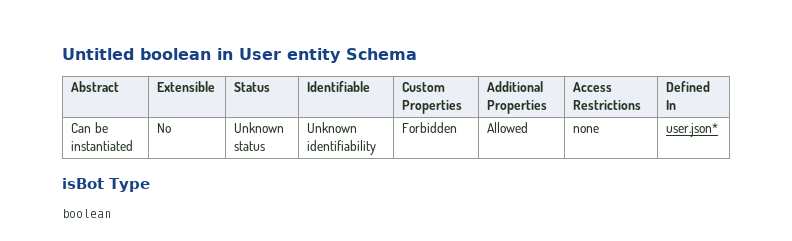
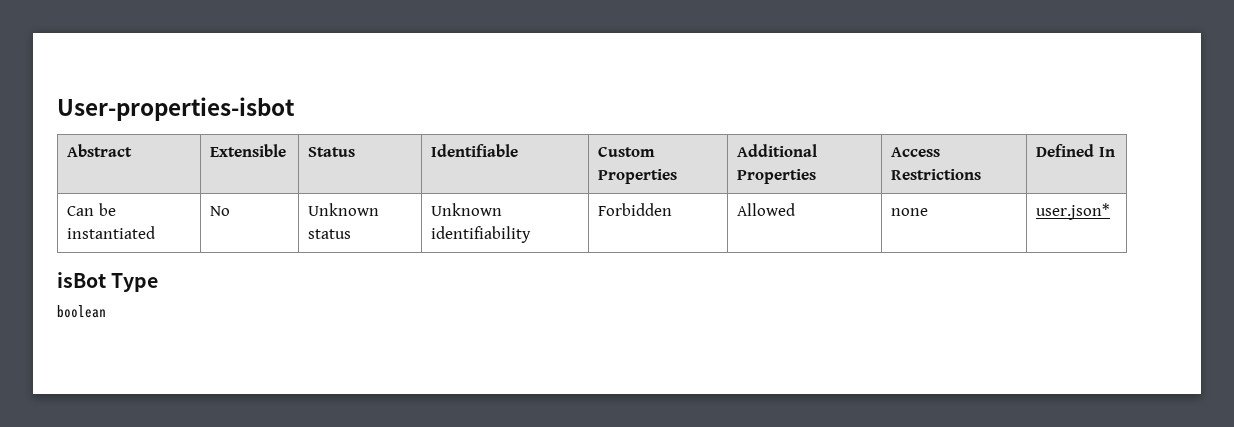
[62,48,417,63] Untitled boolean in User entity Schema -> [57,97,295,121] User-properties-isbot

